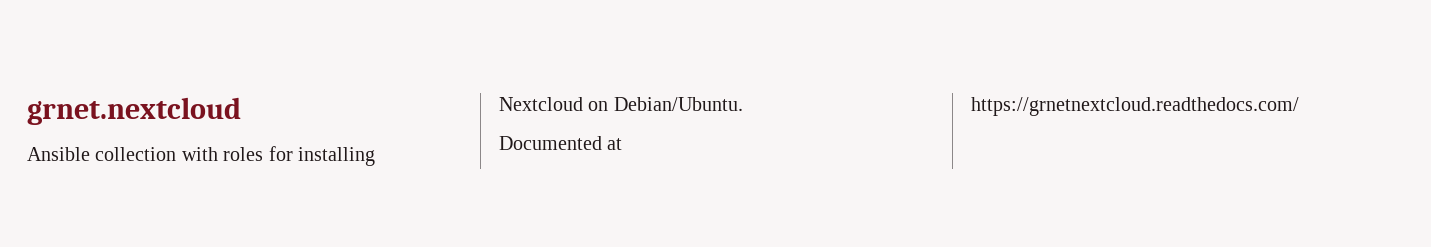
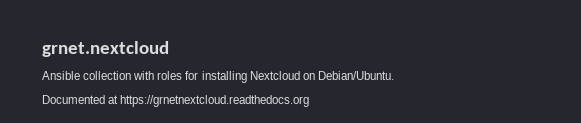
[971,97,1299,116] https://grnetnextcloud.readthedocs.com/ -> [120,95,310,107] https://grnetnextcloud.readthedocs.org

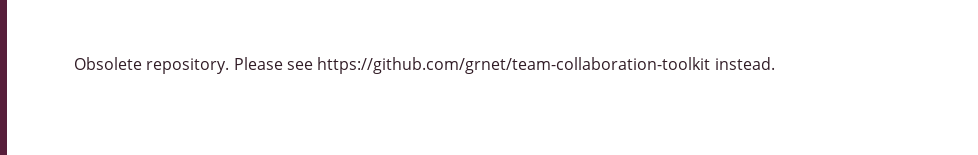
[42,41,169,57] [42,71,394,83] [42,95,310,107] grnet.nextcloud // Ansible collection with roles for installing Nextcloud on Debian/Ubuntu. // Documented at https://grnetnextcloud.readthedocs.org -> [74,57,775,74] Obsolete repository. Please see https://github.com/grnet/team-collaboration-toolkit instead.

